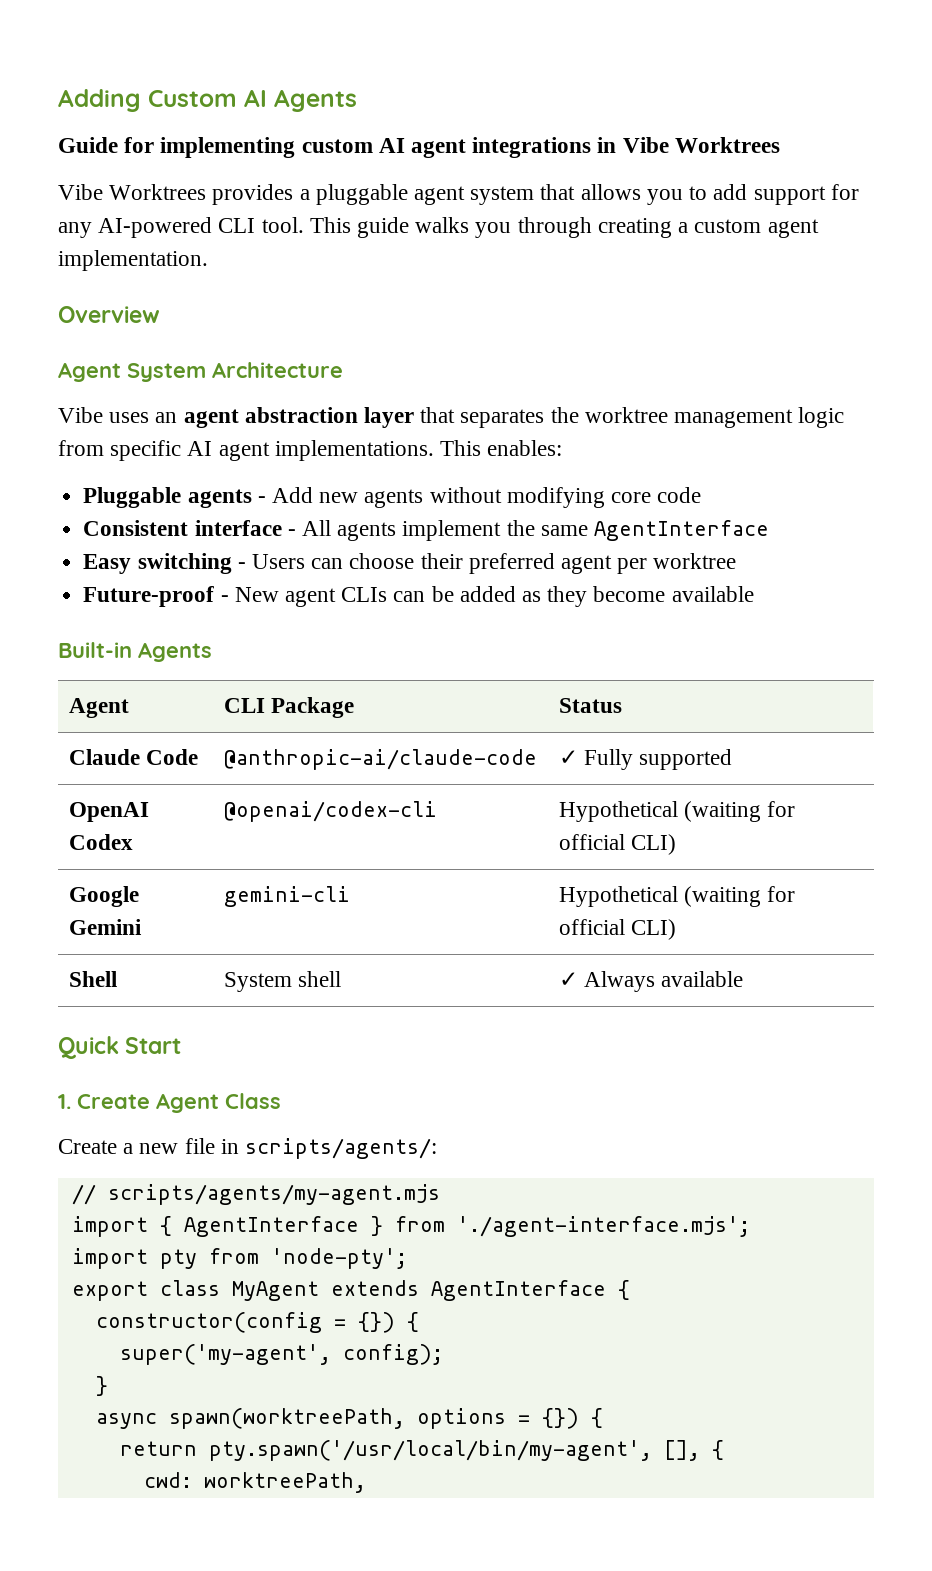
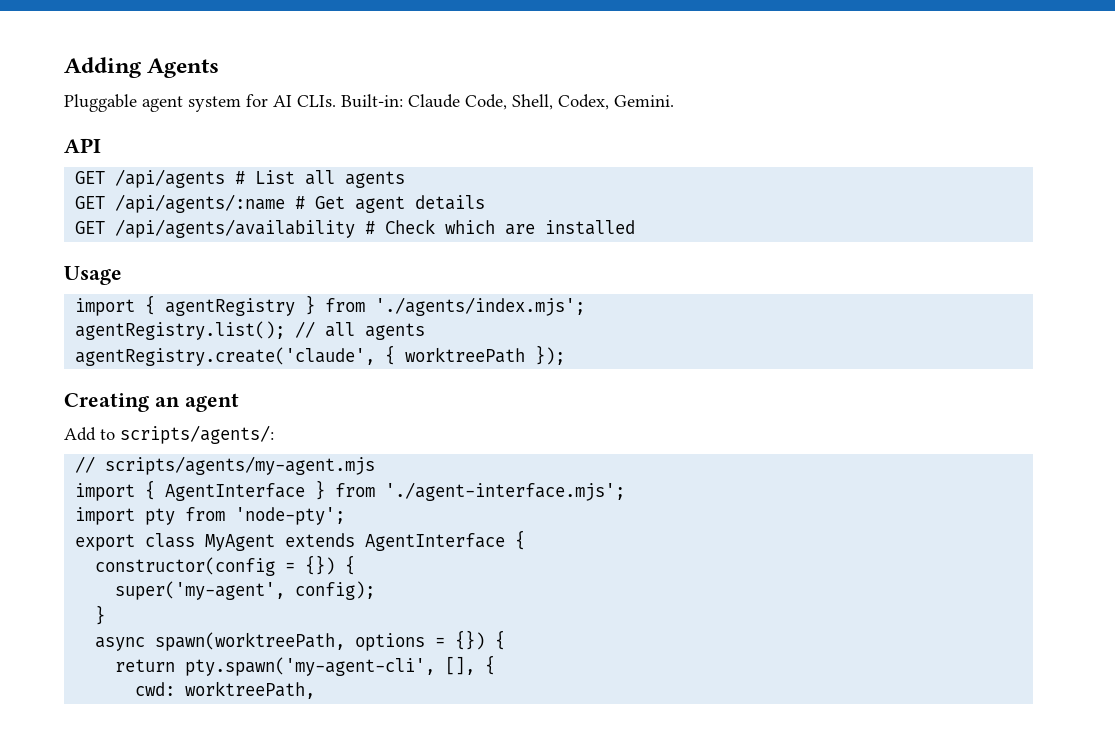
[148,89,357,112] [58,137,780,158] [58,184,859,205] [58,217,819,238] [58,250,208,271] [58,306,160,323] [58,362,343,382] [58,407,845,428] [58,440,563,461] [83,487,702,508] [83,520,769,541] [83,553,737,574] [83,586,754,607] [58,642,212,662] [68,698,129,718] [223,697,354,718] [558,698,622,713] [68,749,198,765] [223,749,537,770] [558,749,733,770] [68,802,149,822] [68,834,133,850] [223,801,437,822] [558,801,796,822] [558,834,676,855] [68,886,139,907] [68,919,142,935] [223,886,350,907] [558,886,796,907] [558,919,676,940] [68,971,117,987] [223,971,341,992] [558,971,744,992] [58,1036,182,1059] [58,1093,281,1113] [58,1138,239,1154] Custom AI Agents // Guide for implementing custom AI agent integrations in Vibe Worktrees // Vibe Worktrees provides a pluggable agent system that allows you to add support for any AI-powered CLI tool. This guide walks you through creating a custom agent implementation. // Overview // Agent System Architecture // Vibe uses an agent abstraction layer that separates the worktree management logic from specific AI agent implementations. This enables: // Pluggable agents - Add new agents without modifying core code // Consistent interface - All agents implement the same AgentInterface // Easy switching - Users can choose their preferred agent per worktree // Future-proof - New agent CLIs can be added as they become available // Built-in Agents // Agent | CLI Package | Status // Claude Code | @anthropic-ai/claude-code | ✓ Fully supported // OpenAI Codex | @openai/codex-cli | Hypothetical (waiting for official CLI) // Google Gemini | gemini-cli | Hypothetical (waiting for official CLI) // Shell | System shell | ✓ Always available // Quick Start // 1. Create Agent Class // Create a new file in -> [147,58,220,78] [64,94,674,112] [64,138,101,153] [75,169,406,188] [75,194,486,213] [75,219,636,238] [64,266,122,285] [75,295,586,316] [75,321,426,340] [75,345,566,366] [64,393,239,412] [64,427,115,441] Agents // Pluggable agent system for AI CLIs. Built-in: Claude Code, Shell, Codex, Gemini. // API // GET /api/agents # List all agents // GET /api/agents/:name # Get agent details // GET /api/agents/availability # Check which are installed // Usage // import { agentRegistry } from './agents/index.mjs'; // agentRegistry.list(); // all agents // agentRegistry.create('claude', { worktreePath }); // Creating an agent // Add to
[208,1440,652,1461] pty.spawn('/usr/local/bin/my-agent', -> [185,657,436,676] pty.spawn('my-agent-cli',

